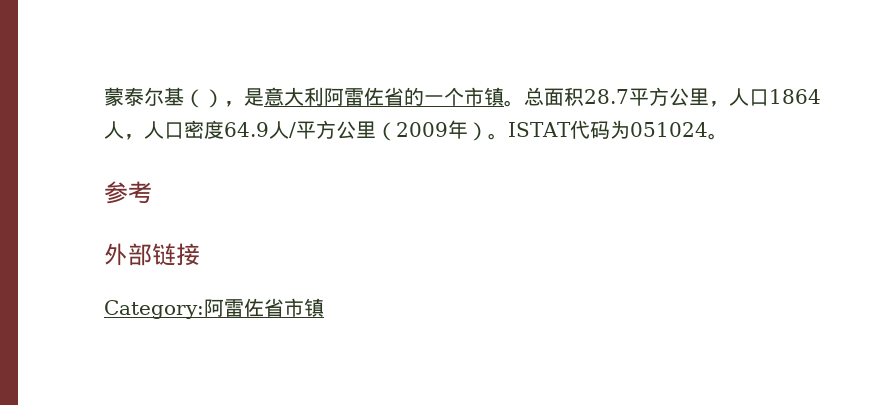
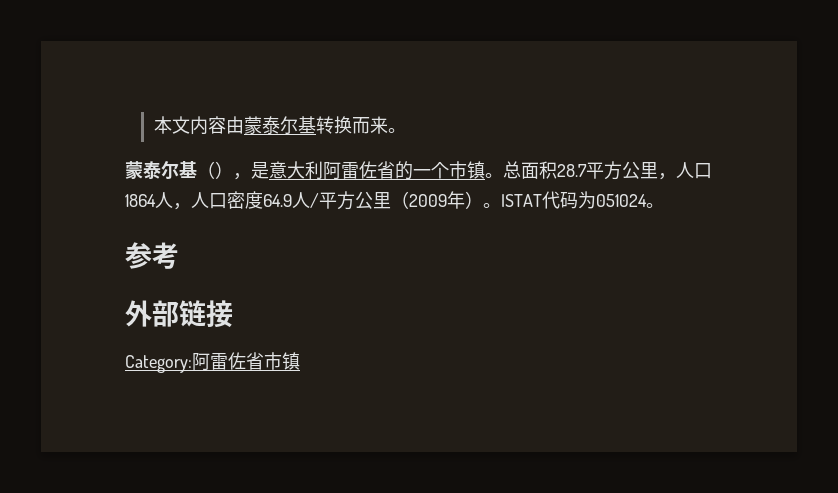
(104, 96) none -> [153,116,406,135] 本文内容由蒙泰尔基转换而来。 //

